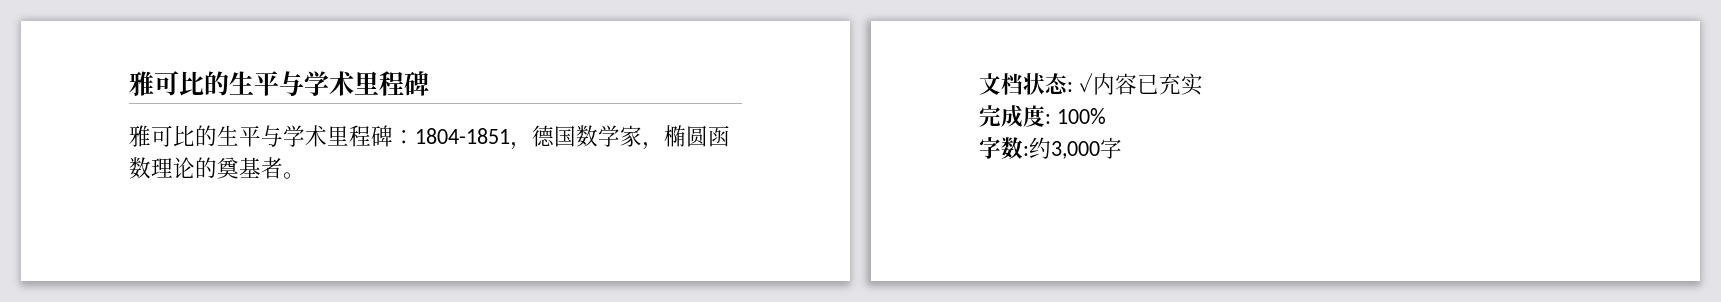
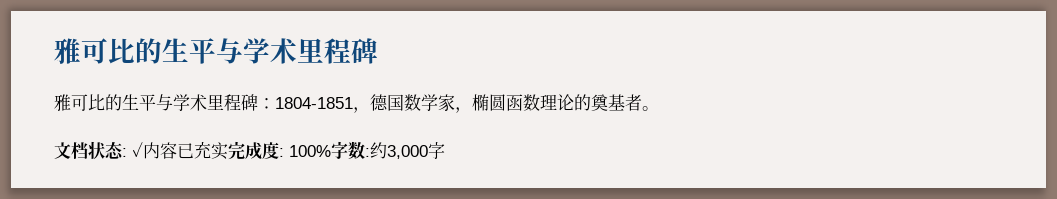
(1203, 84) // -> (228, 151) none
(1106, 116) // -> (331, 151) none

